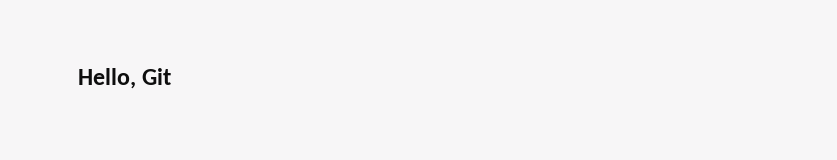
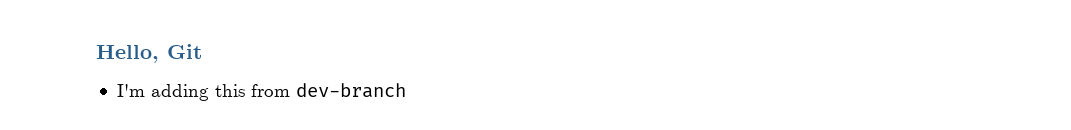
(172, 76) none -> [116,83,406,101] // I'm adding this from dev-branch

